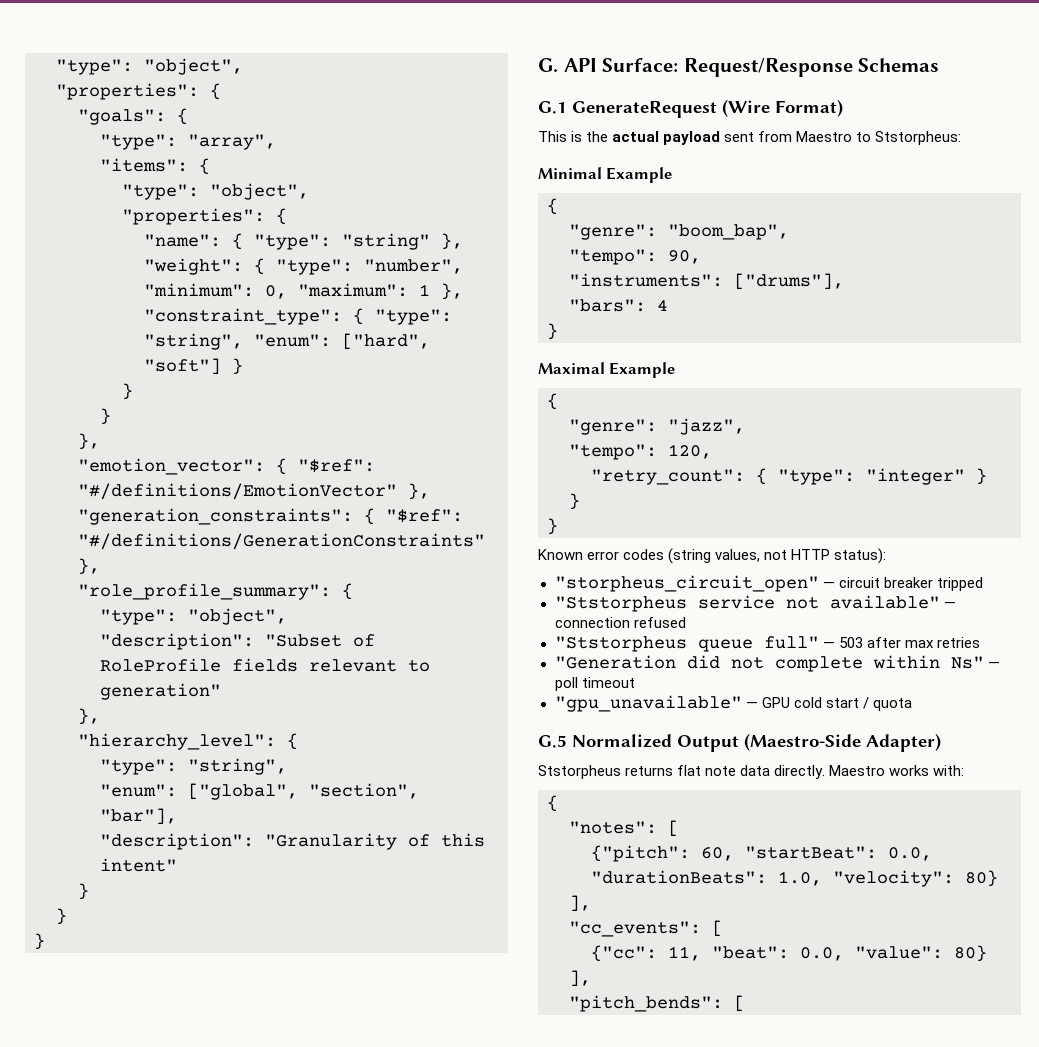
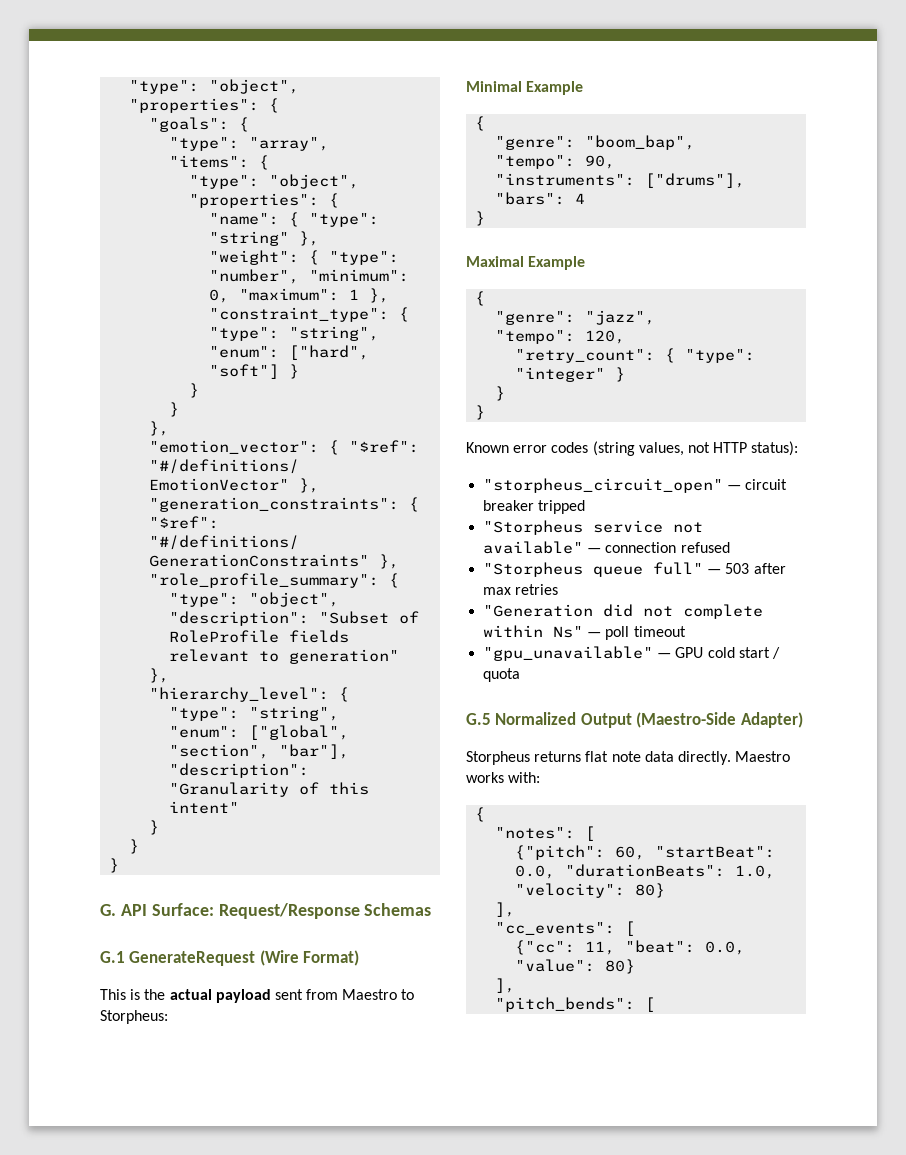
[875,131,962,145] Ststorpheus: -> [100,1010,168,1024] Storpheus:
[554,596,687,612] "Ststorpheus -> [483,520,584,535] "Storpheus
[554,636,687,652] "Ststorpheus -> [483,562,584,577] "Storpheus
[538,765,621,779] Ststorpheus -> [466,751,530,765] Storpheus

